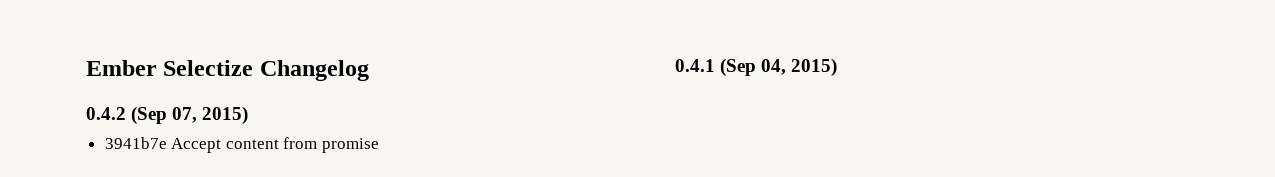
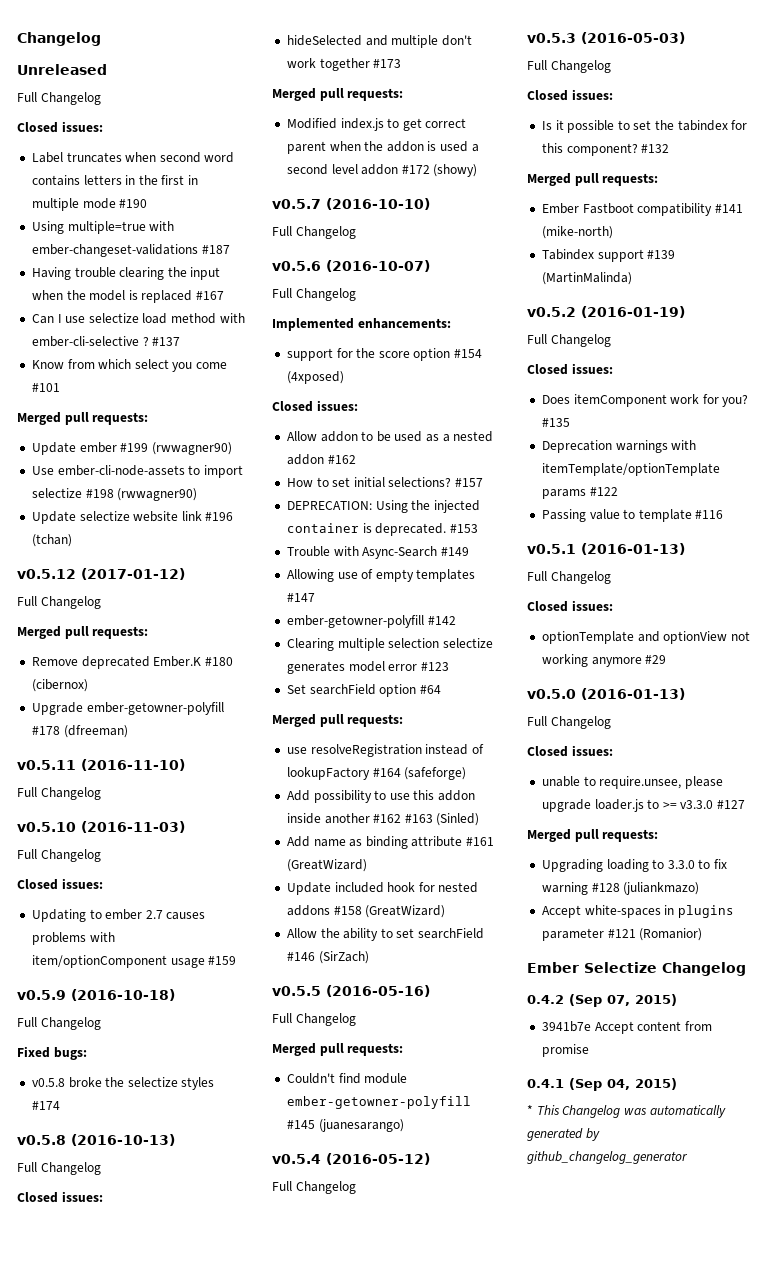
(86, 68) none -> [17,32,101,46] [17,64,107,75] [17,92,101,105] [17,121,103,133] [31,152,235,163] [31,175,199,186] [31,198,148,211] [31,221,175,234] [31,244,230,257] [31,267,221,280] [31,290,225,303] [31,313,245,324] [31,336,181,347] [31,359,228,372] [31,383,60,392] [17,412,149,425] [31,442,232,455] [31,465,243,478] [31,488,198,501] [31,511,234,524] [31,534,72,547] [17,568,185,580] [17,596,101,609] [17,626,149,639] [31,656,233,669] [31,679,88,692] [31,702,224,715] [31,725,128,738] [17,759,185,771] [17,787,101,800] [17,821,185,833] [17,849,101,862] [17,878,103,890] [31,909,206,922] [31,932,115,945] [31,955,237,968] [17,989,175,1001] [17,1017,101,1030] [17,1046,87,1060] [31,1077,215,1090] [31,1101,60,1110] [17,1134,175,1146] [17,1162,101,1175] [17,1191,103,1203] [286,35,472,48] [286,58,402,71] [272,88,404,101] [286,118,467,131] [286,141,479,154] [286,164,478,177] [272,198,430,210] [272,226,356,239] [272,260,430,272] [272,288,356,301] [272,318,451,331] [286,348,483,361] [286,371,344,384] [272,400,358,412] [286,431,494,442] [286,454,356,465] [286,477,484,488] [286,500,480,513] [286,523,478,536] [286,546,469,559] [286,569,476,582] [286,593,315,602] [286,615,456,628] [286,638,493,651] [286,661,449,674] [286,684,441,697] [272,714,404,727] [286,744,484,757] [286,767,467,780] [286,790,476,803] [286,813,480,826] [286,836,495,849] [286,859,367,872] [286,882,479,895] [286,905,446,918] [286,928,485,941] [286,951,369,964] [272,985,430,997] [272,1013,356,1026] [272,1043,404,1056] [286,1073,408,1084] [286,1096,471,1109] [286,1119,404,1132] [272,1153,430,1165] [272,1181,356,1194] [527,32,685,44] [527,60,611,73] [527,89,613,101] [541,120,748,133] [541,143,670,156] [527,173,659,186] [541,203,743,216] [541,226,613,239] [541,249,676,262] [541,272,632,285] [527,306,685,318] [527,334,611,347] [527,363,613,375] [541,394,749,407] [541,418,570,427] [541,440,697,453] [541,463,720,476] [541,487,618,499] [541,509,724,522] [527,543,685,555] [527,571,611,584] [527,600,613,612] [541,631,750,644] [541,654,667,667] [527,688,685,700] [527,716,611,729] [527,745,613,757] [541,776,723,789] [541,799,746,812] [527,829,659,842] [541,859,728,872] [541,882,700,895] [541,905,734,918] [541,928,703,941] Changelog // Unreleased // Full Changelog // Closed issues: // Label truncates when second word contains letters in the first in multiple mode #190 // Using multiple=true with ember-changeset-validations #187 // Having trouble clearing the input when the model is replaced #167 // Can I use selectize load method with ember-cli-selective ? #137 // Know from which select you come #101 // Merged pull requests: // Update ember #199 (rwwagner90) // Use ember-cli-node-assets to import selectize #198 (rwwagner90) // Update selectize website link #196 (tchan) // v0.5.12 (2017-01-12) // Full Changelog // Merged pull requests: // Remove deprecated Ember.K #180 (cibernox) // Upgrade ember-getowner-polyfill #178 (dfreeman) // v0.5.11 (2016-11-10) // Full Changelog // v0.5.10 (2016-11-03) // Full Changelog // Closed issues: // Updating to ember 2.7 causes problems with item/optionComponent usage #159 // v0.5.9 (2016-10-18) // Full Changelog // Fixed bugs: // v0.5.8 broke the selectize styles #174 // v0.5.8 (2016-10-13) // Full Changelog // Closed issues: // hideSelected and multiple don't work together #173 // Merged pull requests: // Modified index.js to get correct parent when the addon is used a second level addon #172 (showy) // v0.5.7 (2016-10-10) // Full Changelog // v0.5.6 (2016-10-07) // Full Changelog // Implemented enhancements: // support for the score option #154 (4xposed) // Closed issues: // Allow addon to be used as a nested addon #162 // How to set initial selections? #157 // DEPRECATION: Using the injected container is deprecated. #153 // Trouble with Async-Search #149 // Allowing use of empty templates #147 // ember-getowner-polyfill #142 // Clearing multiple selection selectize generates model error #123 // Set searchField option #64 // Merged pull requests: // use resolveRegistration instead of lookupFactory #164 (safeforge) // Add possibility to use this addon inside another #162 #163 (Sinled) // Add name as binding attribute #161 (GreatWizard) // Update included hook for nested addons #158 (GreatWizard) // Allow the ability to set searchField #146 (SirZach) // v0.5.5 (2016-05-16) // Full Changelog // Merged pull requests: // Couldn't find module ember-getowner-polyfill #145 (juanesarango) // v0.5.4 (2016-05-12) // Full Changelog // v0.5.3 (2016-05-03) // Full Changelog // Closed issues: // Is it possible to set the tabindex for this component? #132 // Merged pull requests: // Ember Fastboot compatibility #141 (mike-north) // Tabindex support #139 (MartinMalinda) // v0.5.2 (2016-01-19) // Full Changelog // Closed issues: // Does itemComponent work for you? #135 // Deprecation warnings with itemTemplate/optionTemplate params #122 // Passing value to template #116 // v0.5.1 (2016-01-13) // Full Changelog // Closed issues: // optionTemplate and optionView not working anymore #29 // v0.5.0 (2016-01-13) // Full Changelog // Closed issues: // unable to require.unsee, please upgrade loader.js to >= v3.3.0 #127 // Merged pull requests: // Upgrading loading to 3.3.0 to fix warning #128 (juliankmazo) // Accept white-spaces in plugins parameter #121 (Romanior) //
(838, 67) none -> [527,1105,726,1118] [527,1128,600,1141] [527,1151,688,1164] // * This Changelog was automatically generated by github_changelog_generator

